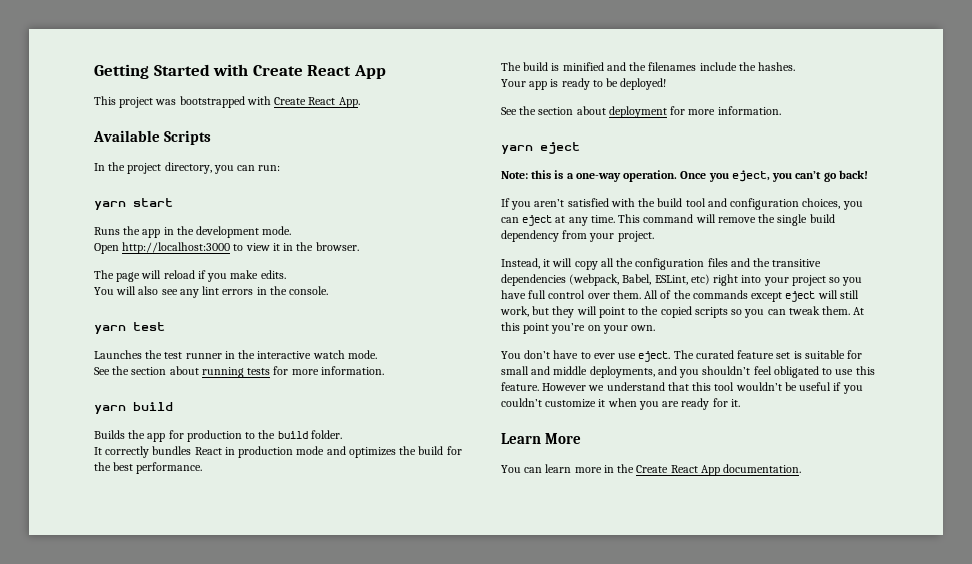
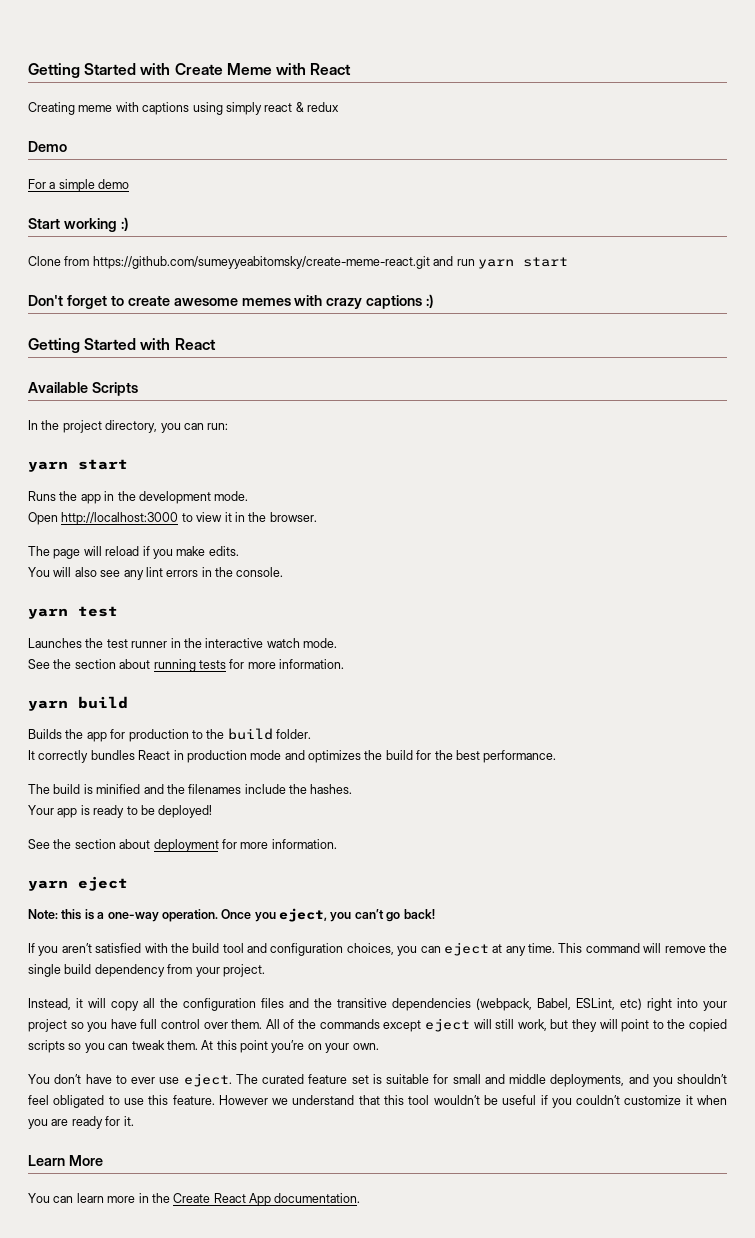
[307,65,386,79] [94,96,360,108] React App // This project was bootstrapped with Create React App. -> [226,63,352,75] [28,102,339,115] [28,141,67,152] [28,179,130,192] [28,217,129,232] [28,256,568,269] [28,294,435,309] [28,338,216,353] Meme with React // Creating meme with captions using simply react & redux // Demo // For a simple demo // Start working :) // Clone from https://github.com/sumeyyeabitomsky/create-meme-react.git and run yarn start // Don't forget to create awesome memes with crazy captions :) // Getting Started with React

